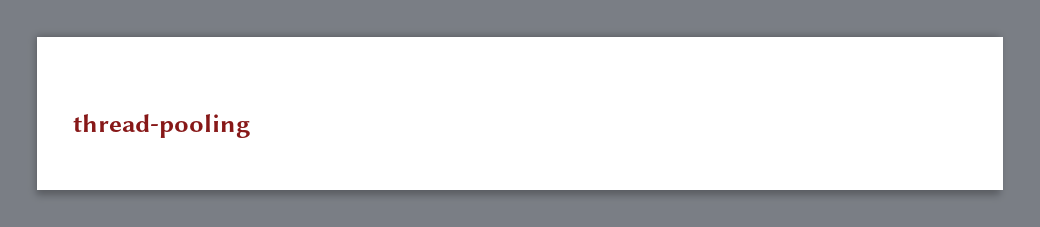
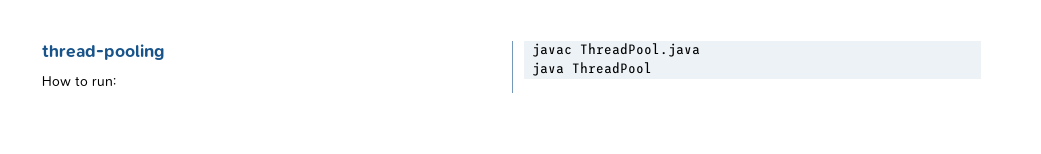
(251, 126) none -> [42,76,116,86] [532,43,701,57] [532,62,653,76] // How to run: // javac ThreadPool.java // java ThreadPool

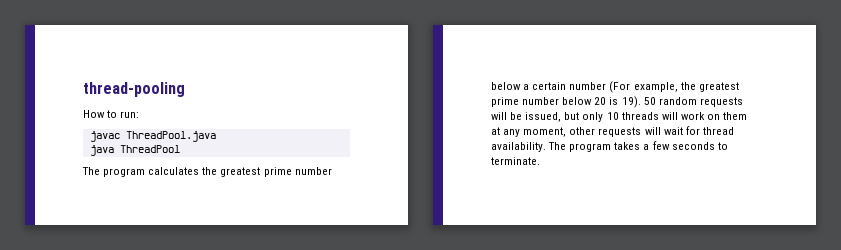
(653, 68) none -> [82,167,332,177] [491,81,739,93] [491,96,743,108] [491,112,748,122] [491,126,734,137] [491,141,728,152] [491,157,540,165] // The program calculates the greatest prime number below a certain number (For example, the greatest prime number below 20 is 19). 50 random requests will be issued, but only 10 threads will work on them at any moment, other requests will wait for thread availability. The program takes a few seconds to terminate.

